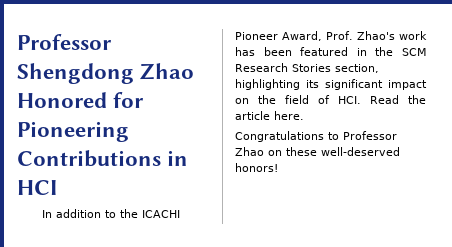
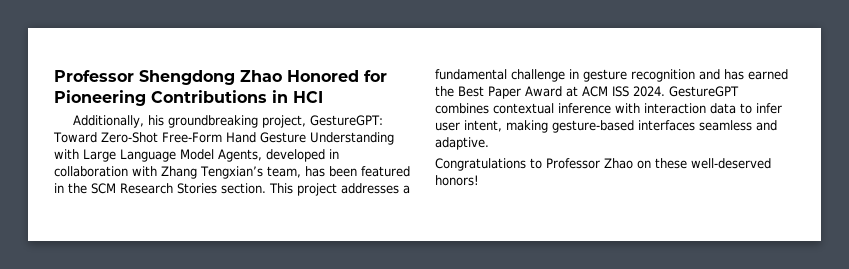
[41,209,180,218] [235,31,427,41] In addition to the ICACHI Pioneer Award, Prof. Zhao's work -> [73,115,384,128] [53,132,394,145] [54,149,339,162] [54,166,301,179] Additionally, his groundbreaking project, GestureGPT: Toward Zero-Shot Free-Form Hand Gesture Understanding with Large Language Model Agents, developed in collaboration with Zhang Tengxian’s team,
[335,64,379,73] [235,79,427,90] [235,95,426,104] [235,111,304,120] section, highlighting its significant impact on the field of HCI. Read the article here. -> [221,183,410,196] [435,69,788,82] [435,86,739,99] [435,103,782,114] [435,120,777,133] [435,137,489,150] section. This project addresses a fundamental challenge in gesture recognition and has earned the Best Paper Award at ACM ISS 2024. GestureGPT combines contextual inference with interaction data to infer user intent, making gesture-based interfaces seamless and adaptive.

